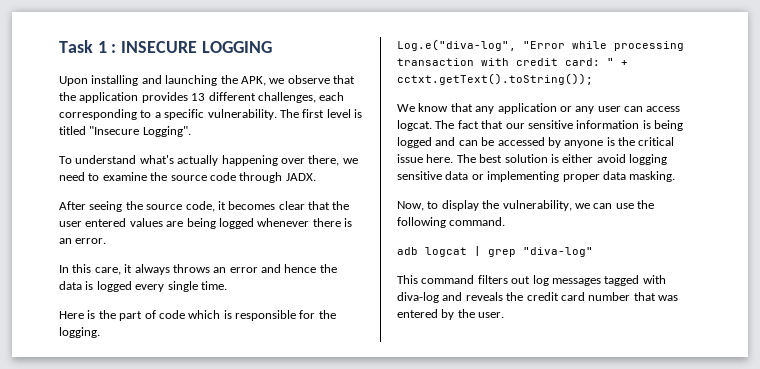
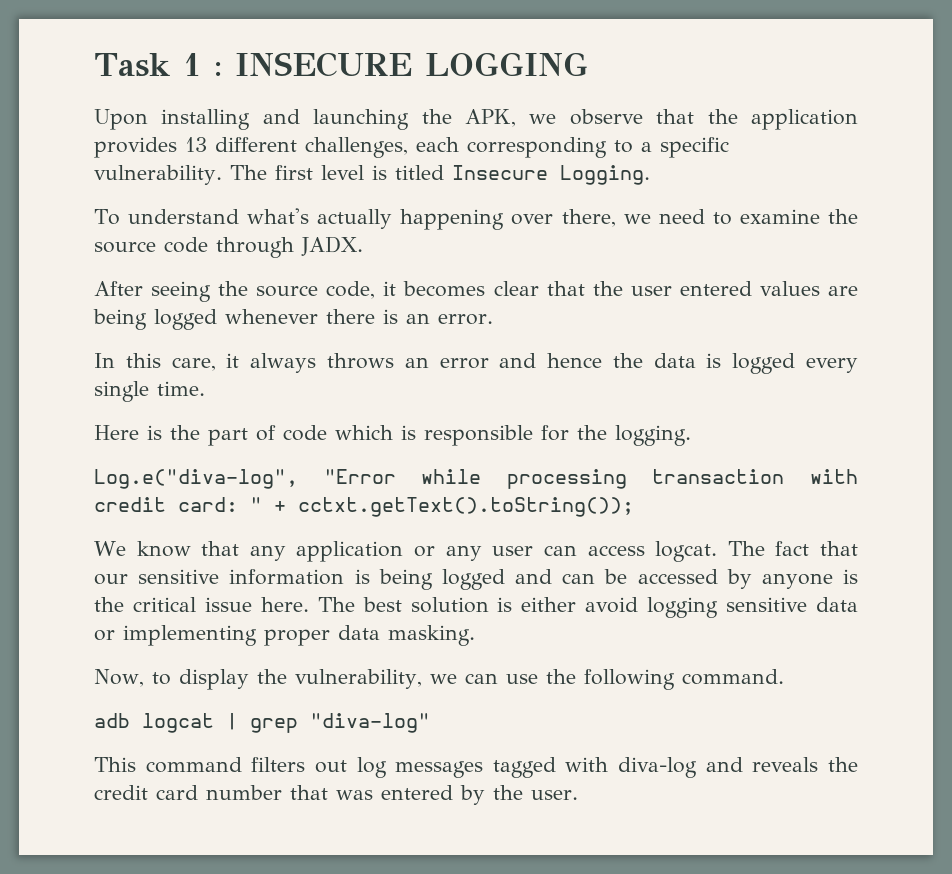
[89,126,191,137] "Insecure Logging". -> [451,165,650,185] Insecure Logging.

